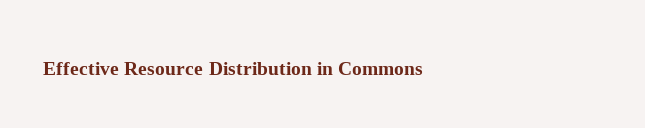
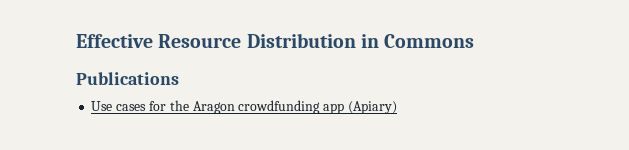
(424, 68) none -> [76,72,179,85] [91,100,397,114] // Publications // Use cases for the Aragon crowdfunding app (Apiary)

